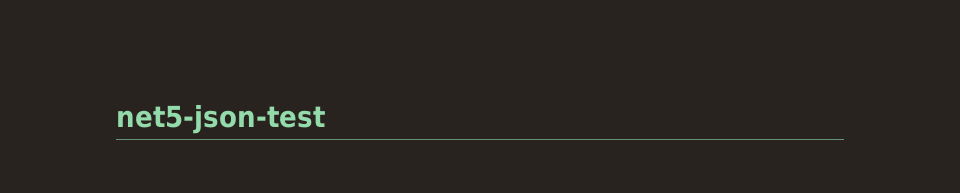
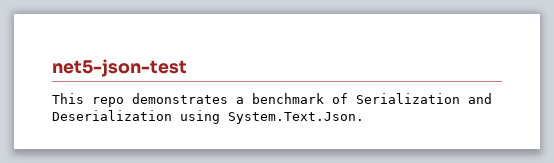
(325, 119) none -> [52,93,492,107] [52,110,364,124] // This repo demonstrates a benchmark of Serialization and Deserialization using System.Text.Json.

